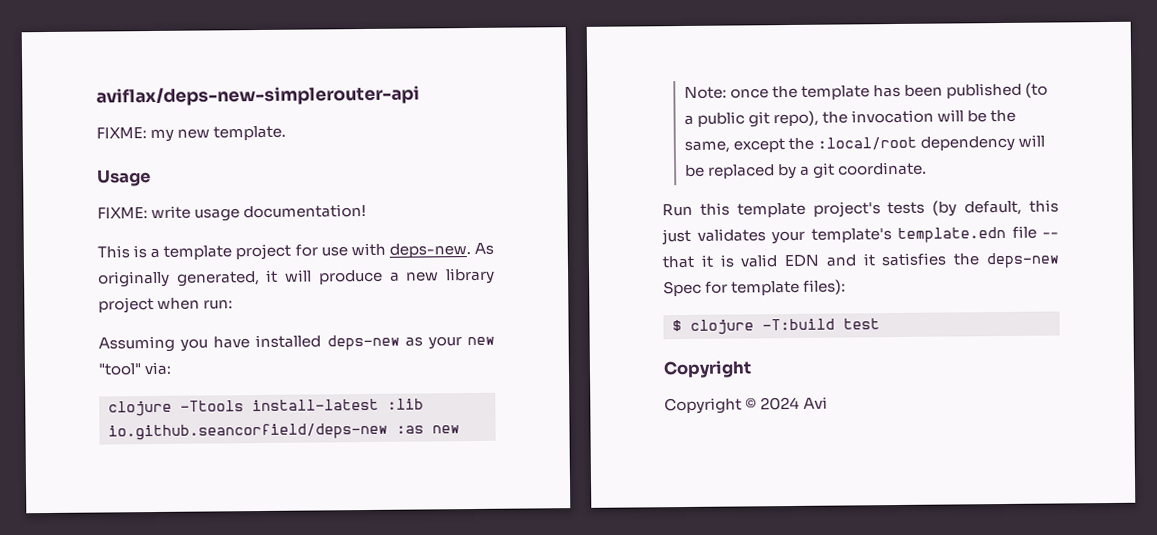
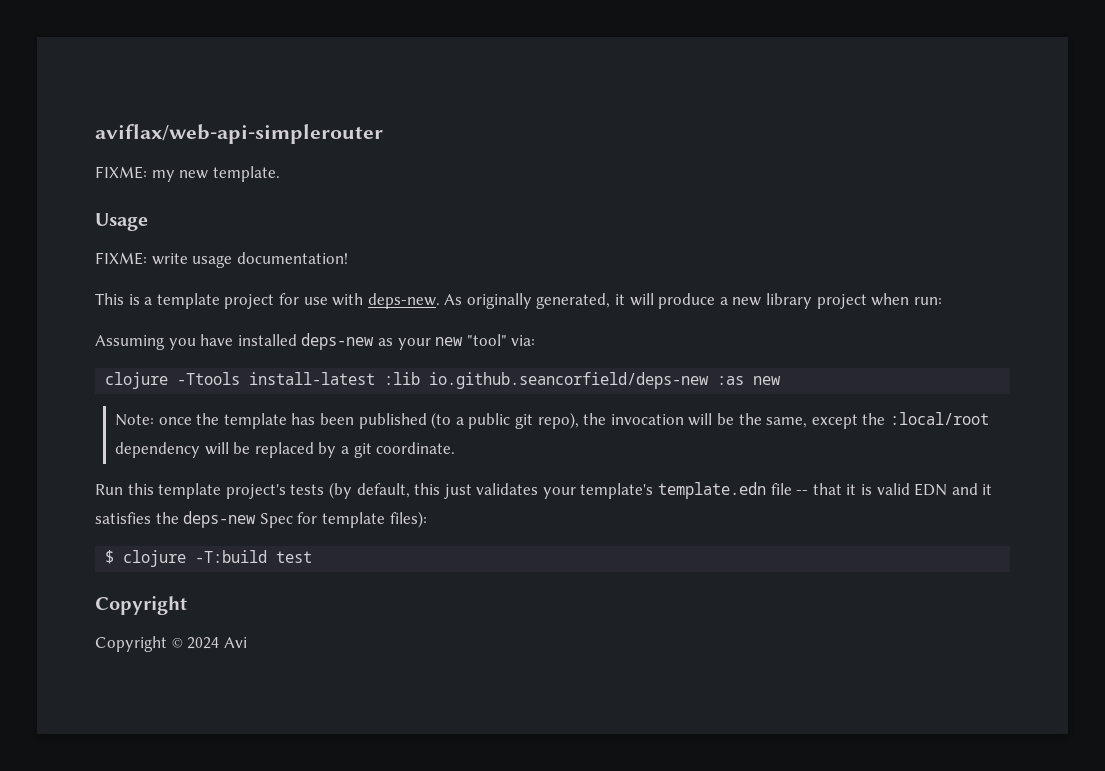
[96,85,420,107] aviflax/deps-new-simplerouter-api -> [95,124,383,144] aviflax/web-api-simplerouter

